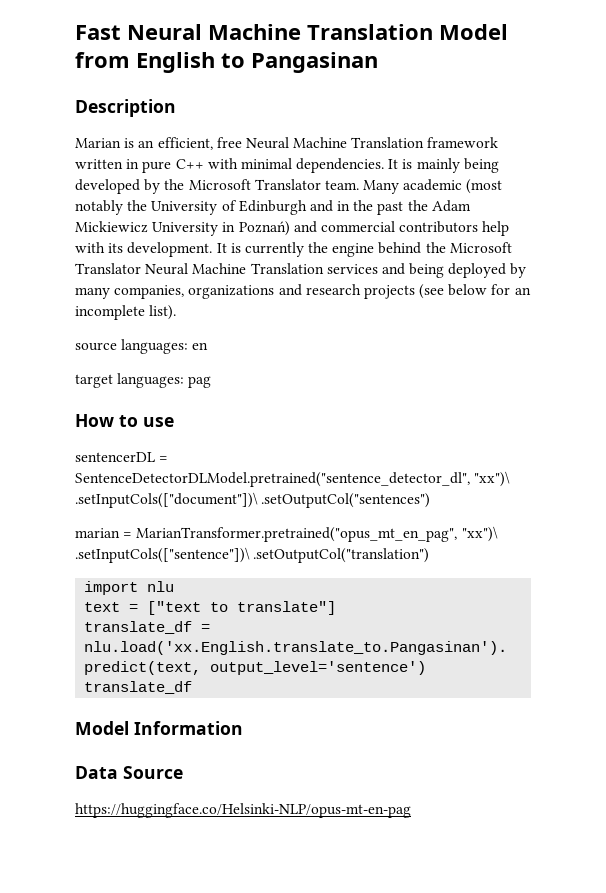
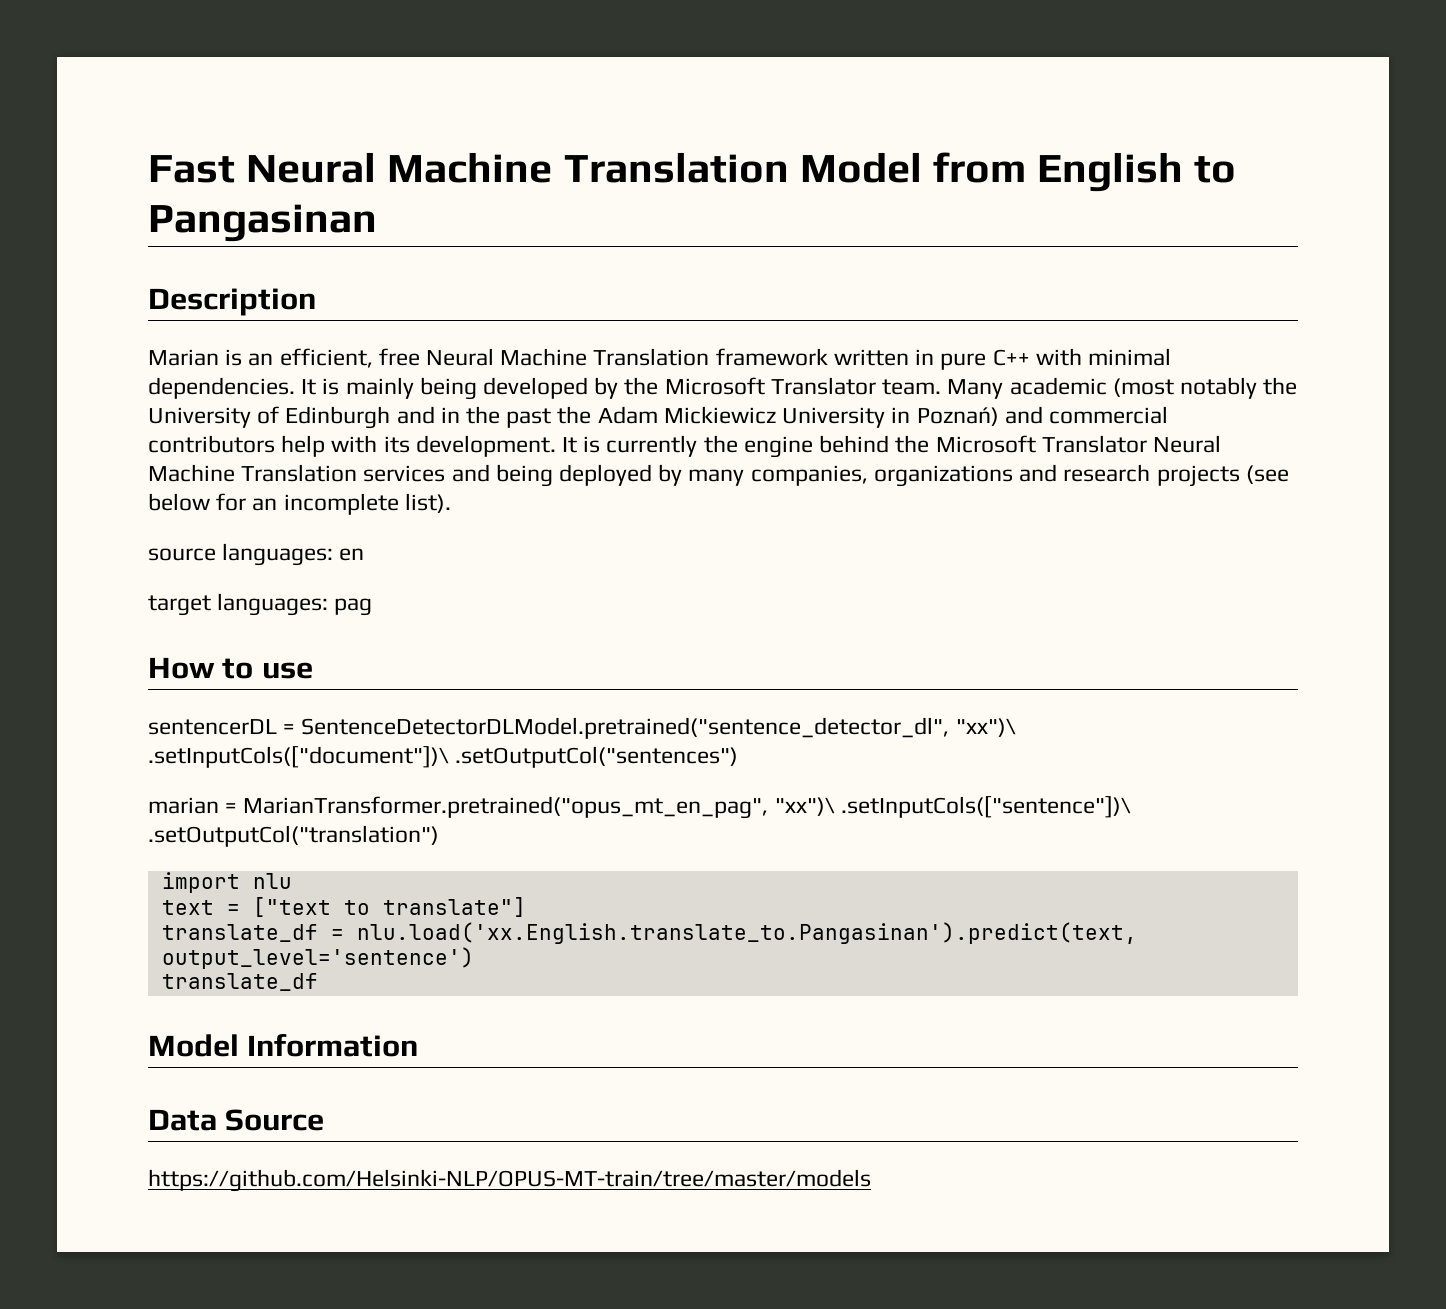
[75,803,411,818] https://huggingface.co/Helsinki-NLP/opus-mt-en-pag -> [148,1169,871,1192] https://github.com/Helsinki-NLP/OPUS-MT-train/tree/master/models

